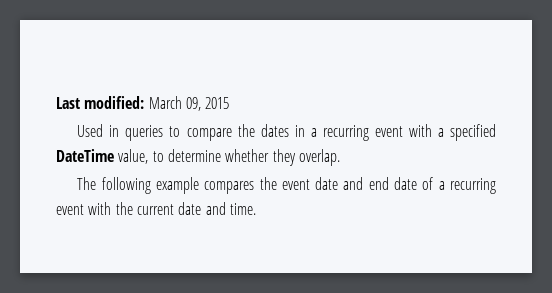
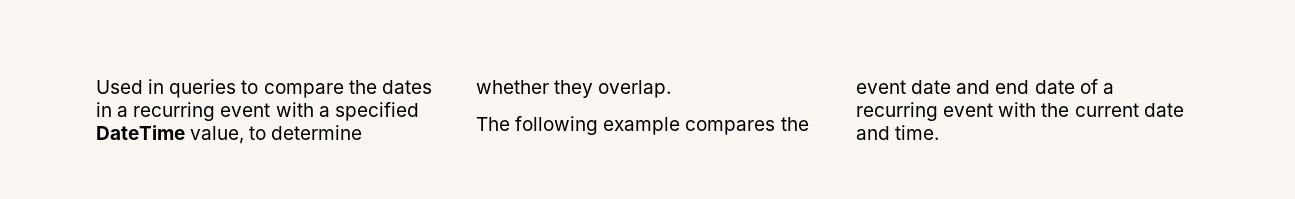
[56,96,230,111] Last modified: March 09, 2015 // -> (96, 87) none

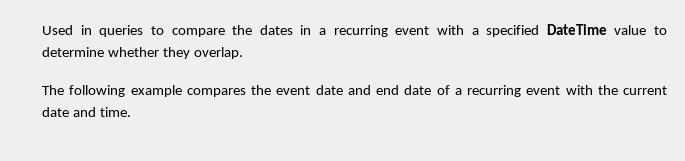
[190,126,245,144] value, -> [614,25,647,35] value

